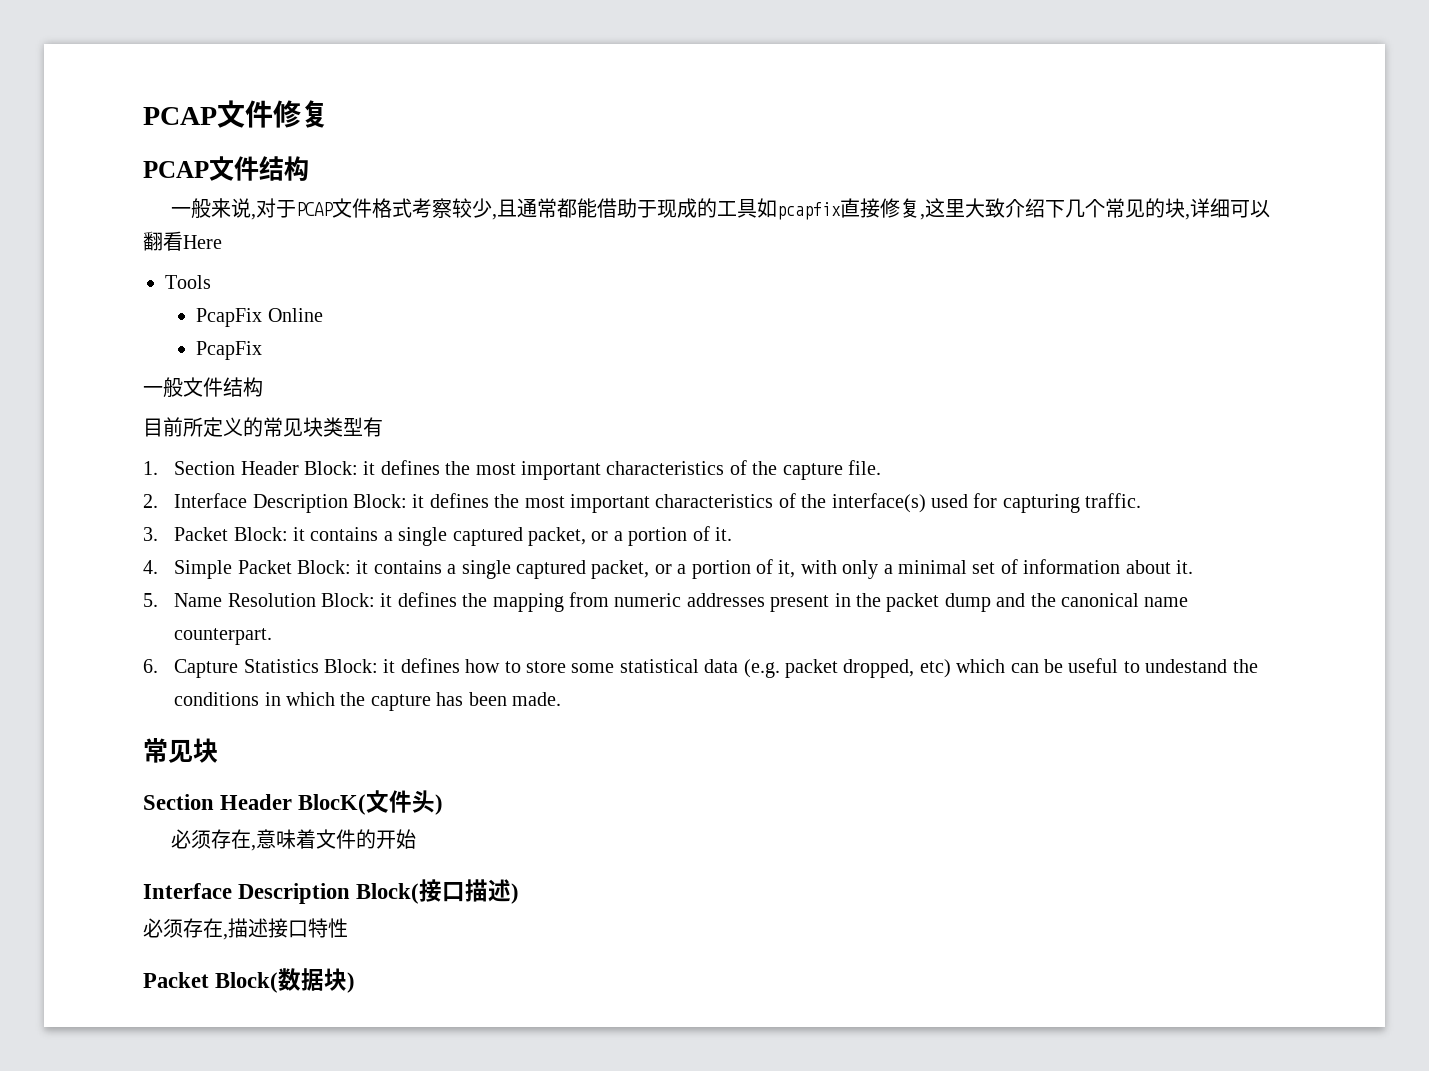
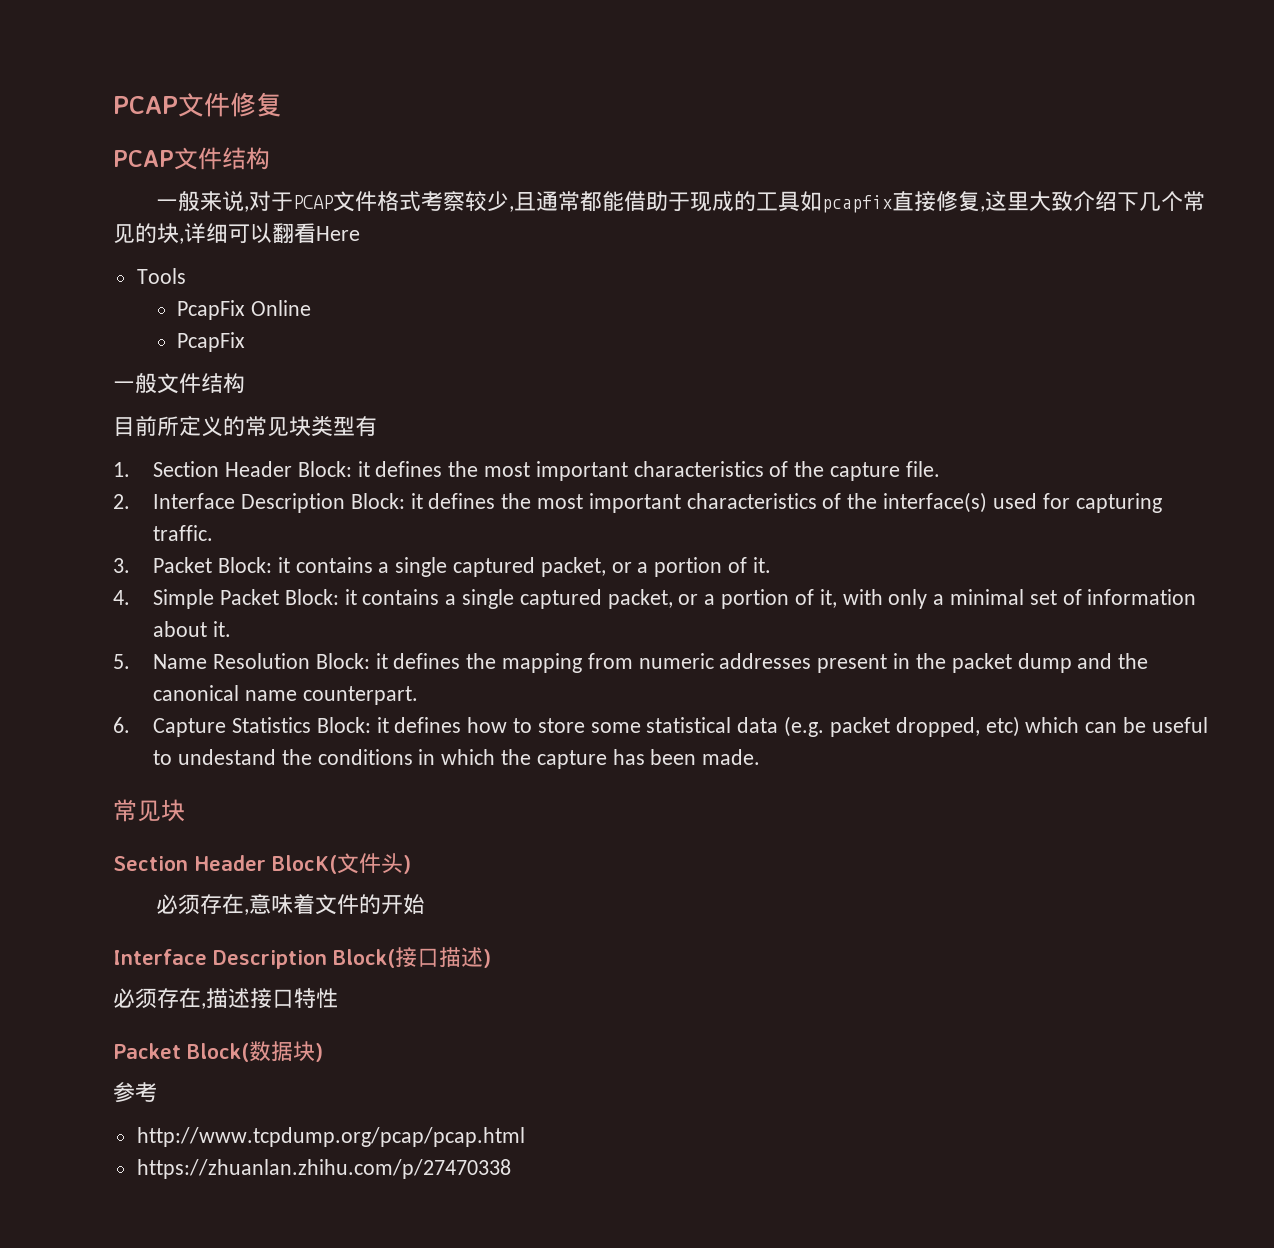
(356, 982) none -> [113,1082,157,1103] [136,1127,525,1147] [136,1159,511,1179] // 参考 // http://www.tcpdump.org/pcap/pcap.html // https://zhuanlan.zhihu.com/p/27470338

